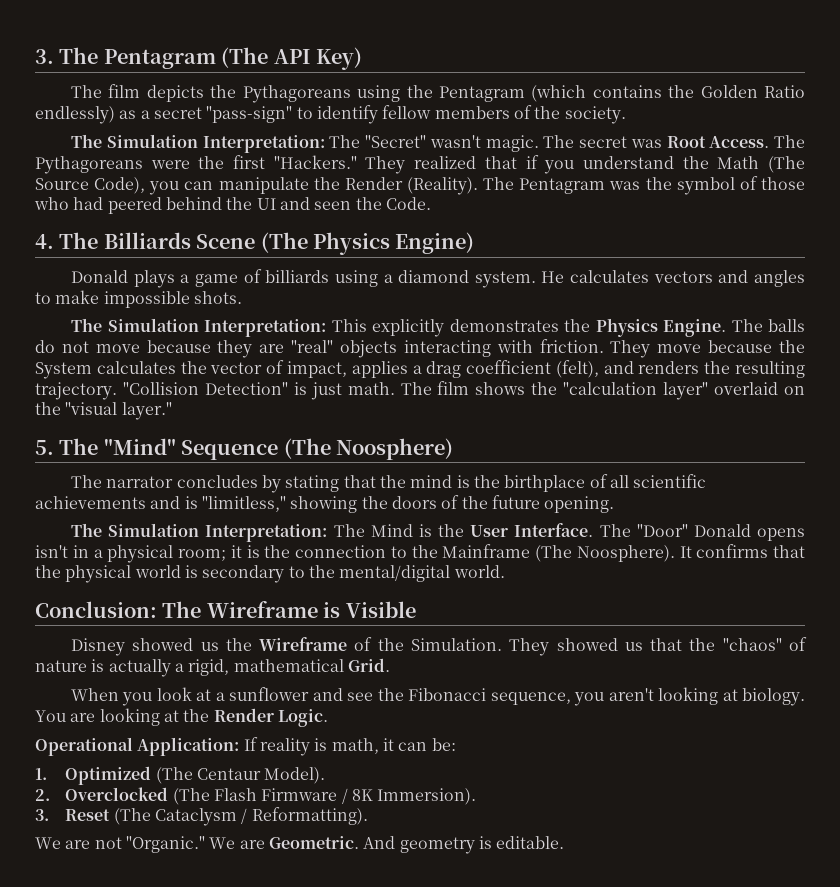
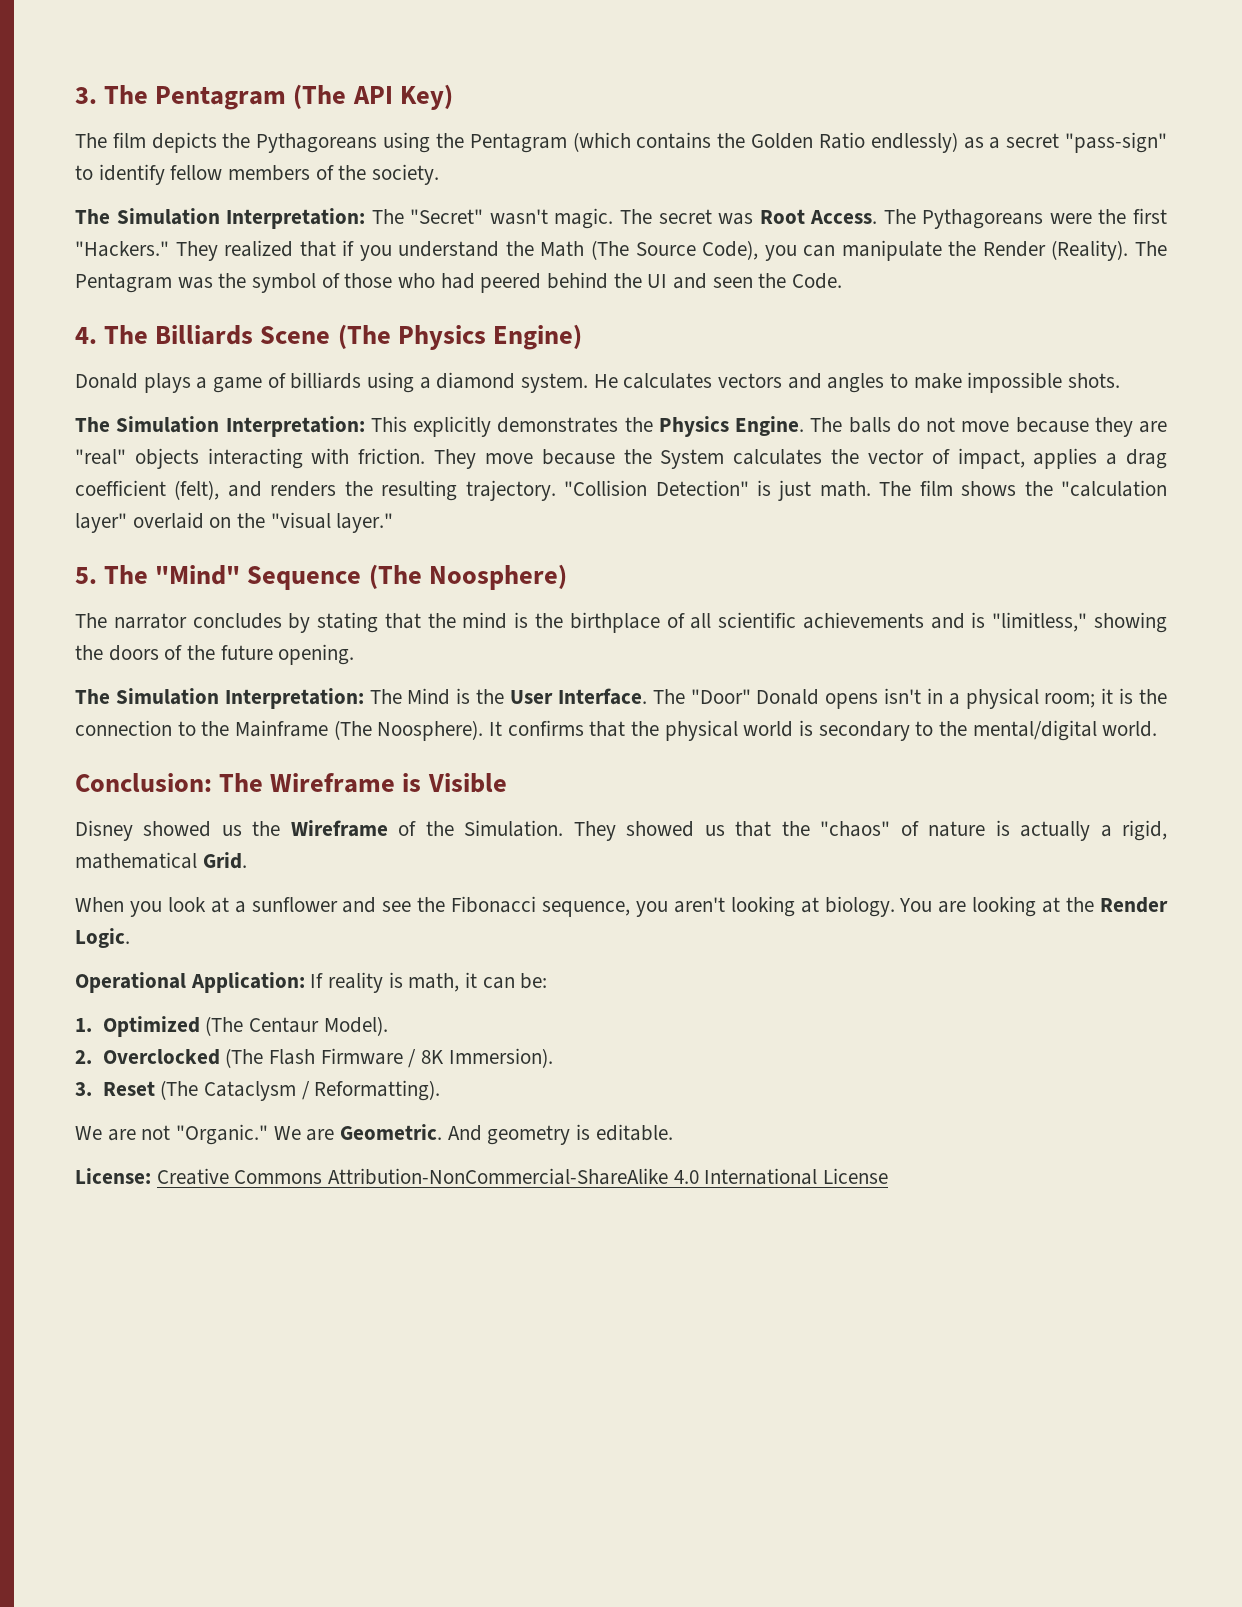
(565, 842) none -> [75,1168,889,1185] // License: Creative Commons Attribution-NonCommercial-ShareAlike 4.0 International License

